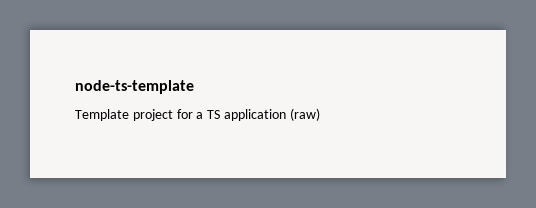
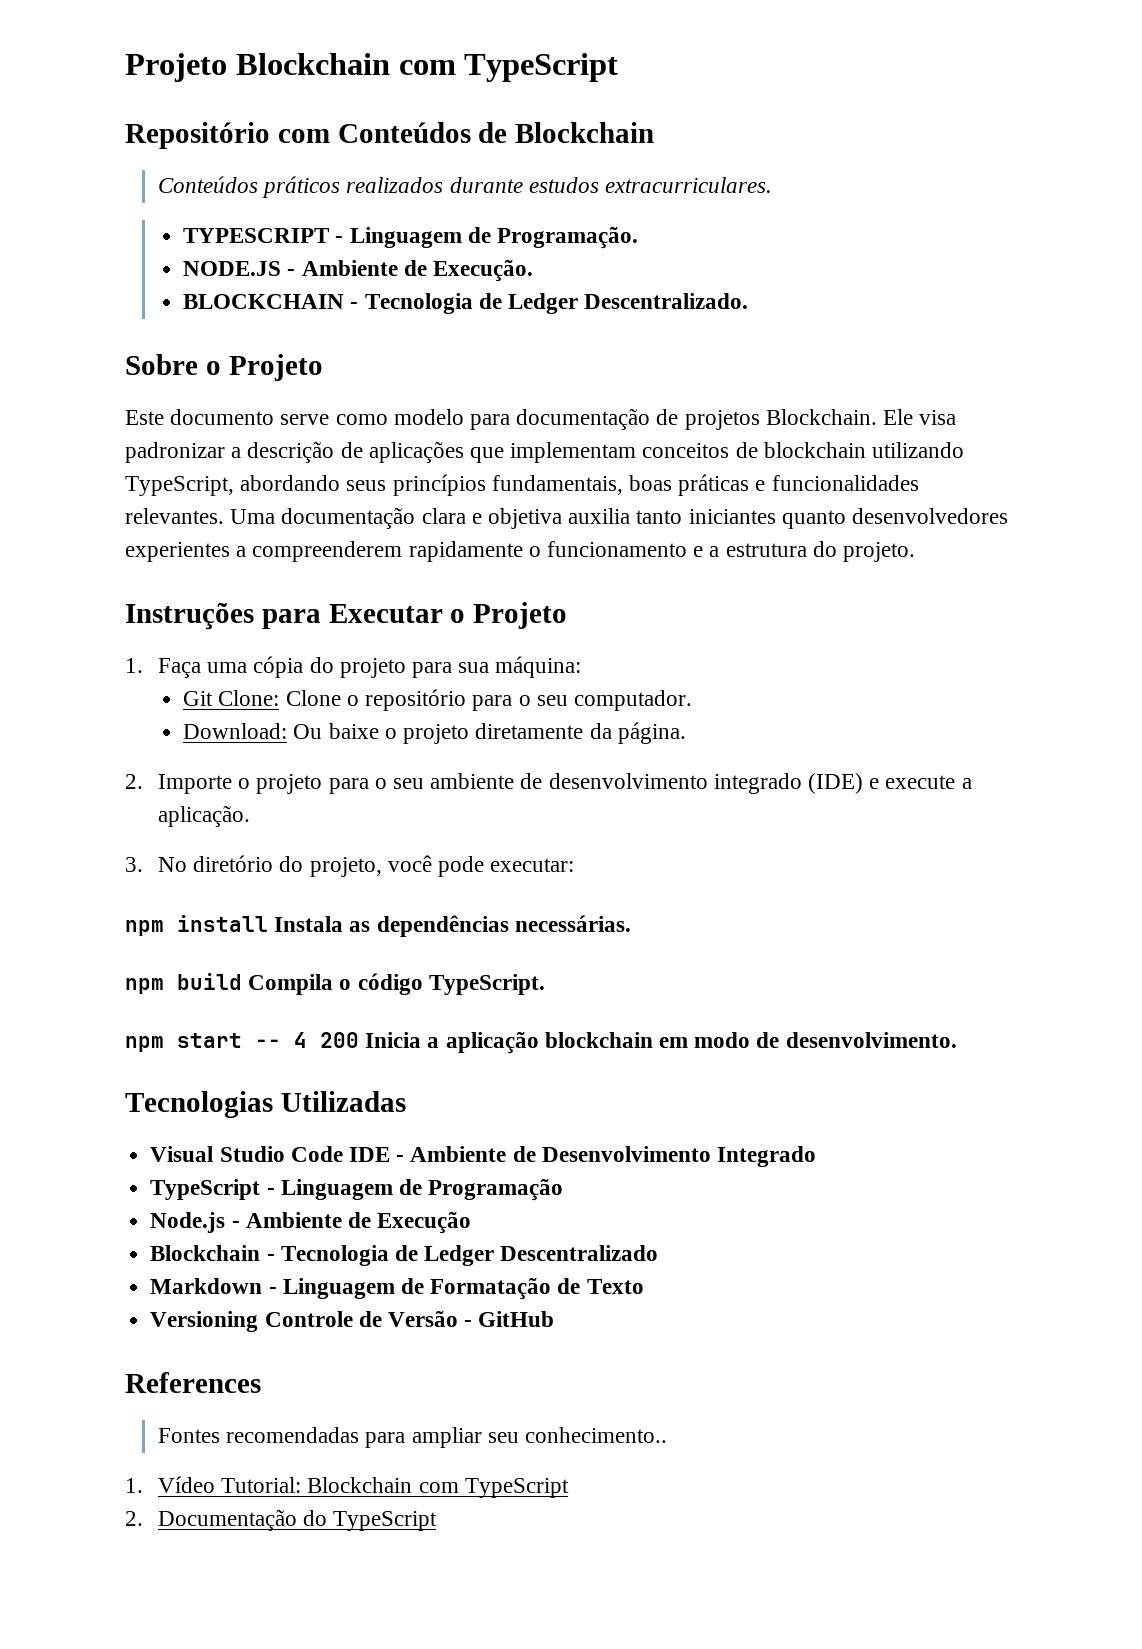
[75,80,194,94] [75,108,320,121] node-ts-template // Template project for a TS application (raw) -> [125,53,619,82] [125,122,655,149] [157,176,773,198] [183,227,639,249] [183,260,534,282] [183,293,749,314] [125,354,323,381] [125,408,957,430] [125,441,965,463] [125,474,919,496] [125,507,1009,529] [125,541,916,562] [125,602,568,630] [125,656,582,678] [183,689,692,711] [183,722,686,744] [125,773,972,794] [157,805,250,827] [125,855,575,877] [125,915,631,937] [125,973,545,995] [125,1032,957,1054] [125,1091,406,1118] [150,1146,816,1167] [150,1179,564,1201] [150,1212,472,1234] [150,1245,659,1266] [150,1278,644,1300] [150,1311,555,1332] [125,1372,261,1393] [157,1427,668,1448] [125,1476,569,1498] [125,1509,438,1531] Projeto Blockchain com TypeScript // Repositório com Conteúdos de Blockchain // Conteúdos práticos realizados durante estudos extracurriculares. // TYPESCRIPT - Linguagem de Programação. // NODE.JS - Ambiente de Execução. // BLOCKCHAIN - Tecnologia de Ledger Descentralizado. // Sobre o Projeto // Este documento serve como modelo para documentação de projetos Blockchain. Ele visa padronizar a descrição de aplicações que implementam conceitos de blockchain utilizando TypeScript, abordando seus princípios fundamentais, boas práticas e funcionalidades relevantes. Uma documentação clara e objetiva auxilia tanto iniciantes quanto desenvolvedores experientes a compreenderem rapidamente o funcionamento e a estrutura do projeto. // Instruções para Executar o Projeto // 1. Faça uma cópia do projeto para sua máquina: // Git Clone: Clone o repositório para o seu computador. // Download: Ou baixe o projeto diretamente da página. // 2. Importe o projeto para o seu ambiente de desenvolvimento integrado (IDE) e execute a aplicação. // 3. No diretório do projeto, você pode executar: // npm install Instala as dependências necessárias. // npm build Compila o código TypeScript. // npm start -- 4 200 Inicia a aplicação blockchain em modo de desenvolvimento. // Tecnologias Utilizadas // Visual Studio Code IDE - Ambiente de Desenvolvimento Integrado // TypeScript - Linguagem de Programação // Node.js - Ambiente de Execução // Blockchain - Tecnologia de Ledger Descentralizado // Markdown - Linguagem de Formatação de Texto // Versioning Controle de Versão - GitHub // References // Fontes recomendadas para ampliar seu conhecimento.. // 1. Vídeo Tutorial: Blockchain com TypeScript // 2. Documentação do TypeScript

